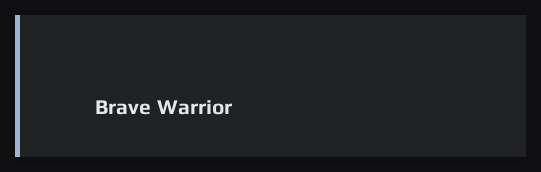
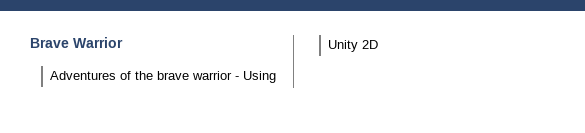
(232, 107) none -> [50,71,277,83] [328,40,379,52] // Adventures of the brave warrior - Using Unity 2D

